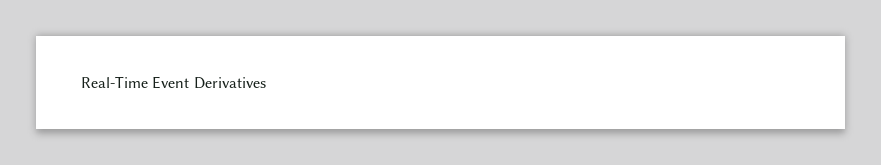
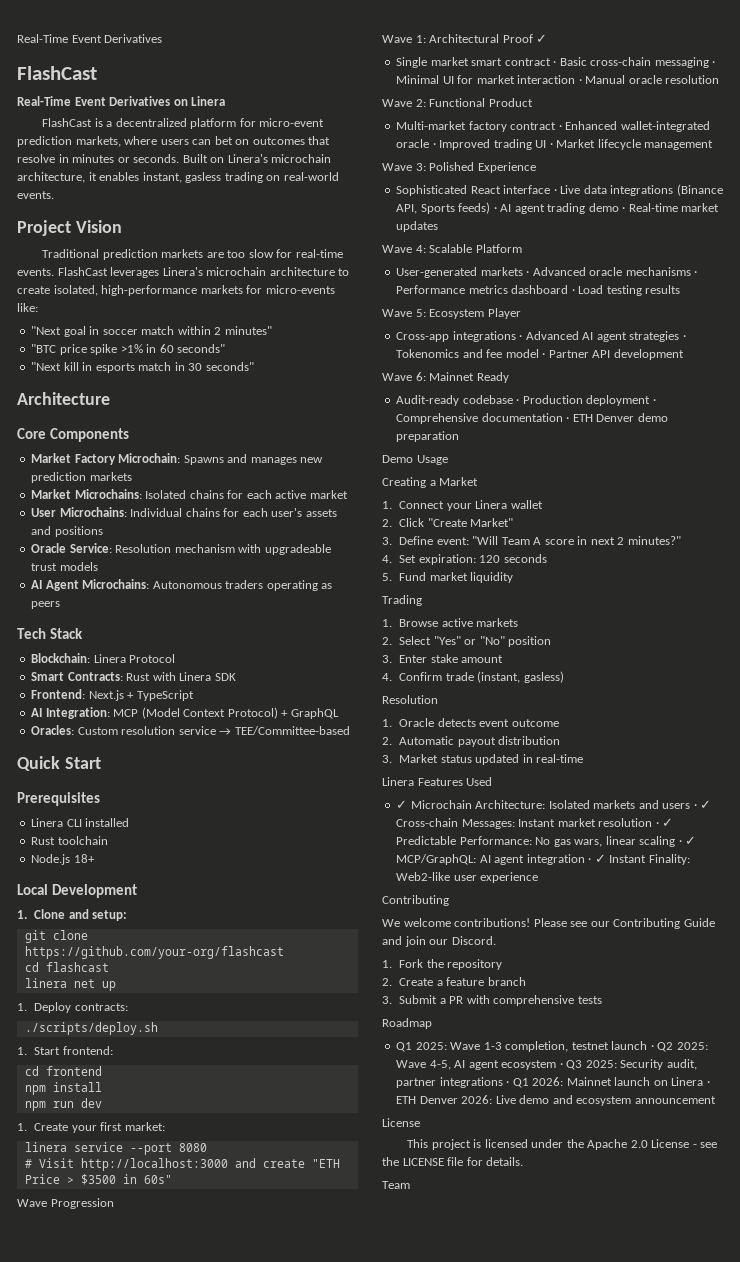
[81,76,266,89] Real-Time Event Derivatives -> [17,34,163,43] [17,66,97,80] [17,96,226,106] [42,118,325,129] [17,136,331,147] [17,154,332,163] [17,172,339,183] [17,191,54,199] [17,220,122,236] [42,249,343,260] [17,267,350,278] [17,285,335,296] [17,303,38,312] [31,326,272,337] [31,344,226,355] [31,362,254,373] [17,392,110,405] [17,428,130,442] [31,453,324,465] [31,472,132,483] [31,489,348,499] [31,507,337,517] [31,526,103,537] [31,543,331,555] [31,562,98,571] [31,579,333,591] [31,601,61,609] [17,628,84,639] [31,653,176,663] [31,672,236,681] [31,689,194,701] [31,707,339,719] [31,725,350,735] [17,756,101,771] [17,792,100,806] [31,818,130,827] [31,836,108,845] [31,854,95,865] [17,884,138,898] [17,909,128,921] [24,930,88,943] [24,946,284,959] [24,962,109,972] [24,978,116,991] [17,1002,128,1013] [24,1022,158,1035] [17,1046,113,1055] [24,1066,102,1076] [24,1082,102,1095] [24,1098,102,1111] [17,1122,165,1133] [24,1142,207,1155] [24,1158,340,1171] [24,1174,172,1185] [17,1198,114,1209] [382,34,548,43] [396,57,716,68] [396,75,720,84] [382,98,533,107] [396,121,710,132] [396,139,714,150] [382,162,536,173] [396,184,723,196] [396,202,720,214] [396,221,439,232] [382,244,522,253] [396,267,698,278] [396,285,681,296] [382,308,521,319] [396,331,686,342] [396,349,684,360] [382,372,509,383] [396,395,656,406] [396,413,668,424] [396,431,460,442] [382,455,448,465] [382,477,479,488] [382,500,543,511] [382,518,514,527] [382,536,681,545] [382,554,547,565] [382,572,514,583] [382,595,422,606] [382,618,519,627] [382,636,552,647] [382,654,504,663] [382,671,564,683] [382,695,438,704] [382,718,559,727] [382,736,561,747] [382,754,584,765] [382,777,493,786] [396,800,712,809] [396,818,674,829] [396,836,697,847] [396,854,690,865] [396,872,539,883] [382,895,449,906] [382,918,715,929] [382,936,496,947] [382,959,503,970] [382,977,526,986] [382,995,602,1006] [382,1018,432,1029] [396,1041,708,1052] [396,1059,697,1070] [396,1077,710,1088] [396,1095,716,1106] [382,1118,420,1127] [407,1139,718,1150] [382,1157,524,1166] [382,1181,410,1189] Real-Time Event Derivatives // FlashCast // Real-Time Event Derivatives on Linera // FlashCast is a decentralized platform for micro-event prediction markets, where users can bet on outcomes that resolve in minutes or seconds. Built on Linera's microchain architecture, it enables instant, gasless trading on real-world events. // Project Vision // Traditional prediction markets are too slow for real-time events. FlashCast leverages Linera's microchain architecture to create isolated, high-performance markets for micro-events like: // "Next goal in soccer match within 2 minutes" // "BTC price spike >1% in 60 seconds" // "Next kill in esports match in 30 seconds" // Architecture // Core Components // Market Factory Microchain: Spawns and manages new prediction markets // Market Microchains: Isolated chains for each active market // User Microchains: Individual chains for each user's assets and positions // Oracle Service: Resolution mechanism with upgradeable trust models // AI Agent Microchains: Autonomous traders operating as peers // Tech Stack // Blockchain: Linera Protocol // Smart Contracts: Rust with Linera SDK // Frontend: Next.js + TypeScript // AI Integration: MCP (Model Context Protocol) + GraphQL // Oracles: Custom resolution service → TEE/Committee-based // Quick Start // Prerequisites // Linera CLI installed // Rust toolchain // Node.js 18+ // Local Development // 1. Clone and setup: // git clone https://github.com/your-org/flashcast // cd flashcast // linera net up // 1. Deploy contracts: // ./scripts/deploy.sh // 1. Start frontend: // cd frontend // npm install // npm run dev // 1. Create your first market: // linera service --port 8080 // # Visit http://localhost:3000 and create "ETH Price > $3500 in 60s" // Wave Progression // Wave 1: Architectural Proof ✓ // Single market smart contract · Basic cross-chain messaging · Minimal UI for market interaction · Manual oracle resolution // Wave 2: Functional Product // Multi-market factory contract · Enhanced wallet-integrated oracle · Improved trading UI · Market lifecycle management // Wave 3: Polished Experience // Sophisticated React interface · Live data integrations (Binance API, Sports feeds) · AI agent trading demo · Real-time market updates // Wave 4: Scalable Platform // User-generated markets · Advanced oracle mechanisms · Performance metrics dashboard · Load testing results // Wave 5: Ecosystem Player // Cross-app integrations · Advanced AI agent strategies · Tokenomics and fee model · Partner API development // Wave 6: Mainnet Ready // Audit-ready codebase · Production deployment · Comprehensive documentation · ETH Denver demo preparation // Demo Usage // Creating a Market // 1. Connect your Linera wallet // 2. Click "Create Market" // 3. Define event: "Will Team A score in next 2 minutes?" // 4. Set expiration: 120 seconds // 5. Fund market liquidity // Trading // 1. Browse active markets // 2. Select "Yes" or "No" position // 3. Enter stake amount // 4. Confirm trade (instant, gasless) // Resolution // 1. Oracle detects event outcome // 2. Automatic payout distribution // 3. Market status updated in real-time // Linera Features Used // ✓ Microchain Architecture: Isolated markets and users · ✓ Cross-chain Messages: Instant market resolution · ✓ Predictable Performance: No gas wars, linear scaling · ✓ MCP/GraphQL: AI agent integration · ✓ Instant Finality: Web2-like user experience // Contributing // We welcome contributions! Please see our Contributing Guide and join our Discord. // 1. Fork the repository // 2. Create a feature branch // 3. Submit a PR with comprehensive tests // Roadmap // Q1 2025: Wave 1-3 completion, testnet launch · Q2 2025: Wave 4-5, AI agent ecosystem · Q3 2025: Security audit, partner integrations · Q1 2026: Mainnet launch on Linera · ETH Denver 2026: Live demo and ecosystem announcement // License // This project is licensed under the Apache 2.0 License - see the LICENSE file for details. // Team

